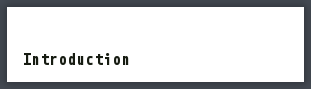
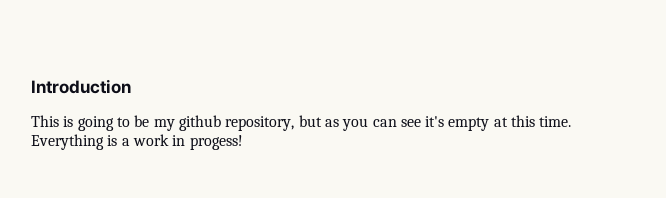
(130, 59) none -> [31,115,572,131] [31,134,243,150] // This is going to be my github repository, but as you can see it's empty at this time. Everything is a work in progess!

